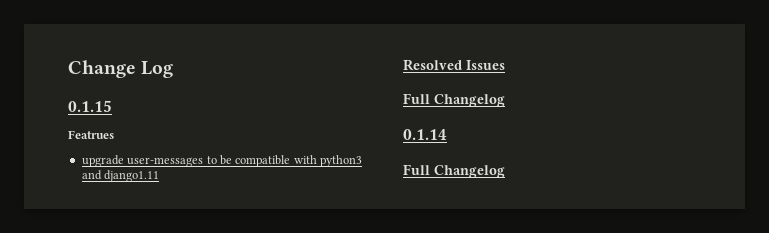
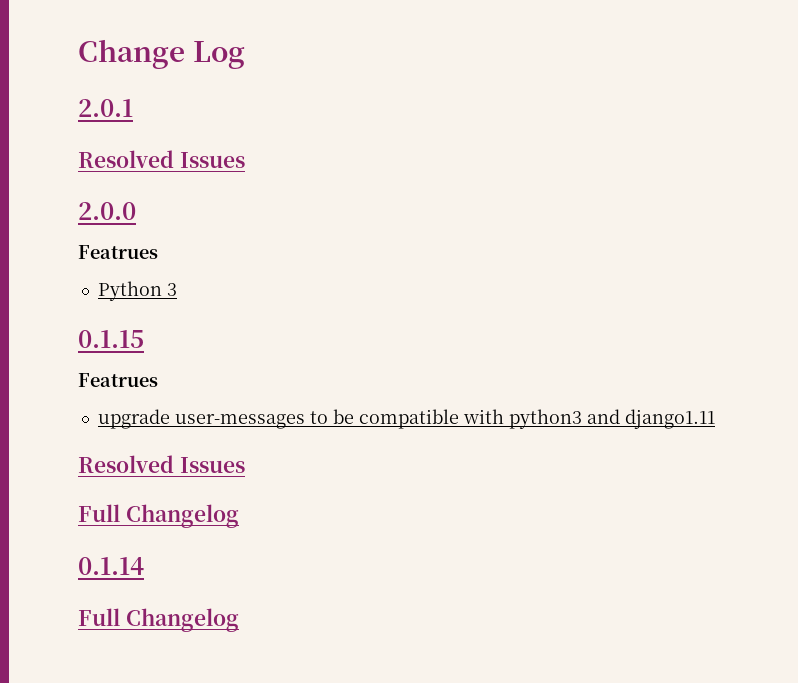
(174, 69) none -> [78,99,133,117] [78,150,245,168] [78,202,136,220] [78,245,158,259] [97,281,177,301] // 2.0.1 // Resolved Issues // 2.0.0 // Featrues // Python 3

